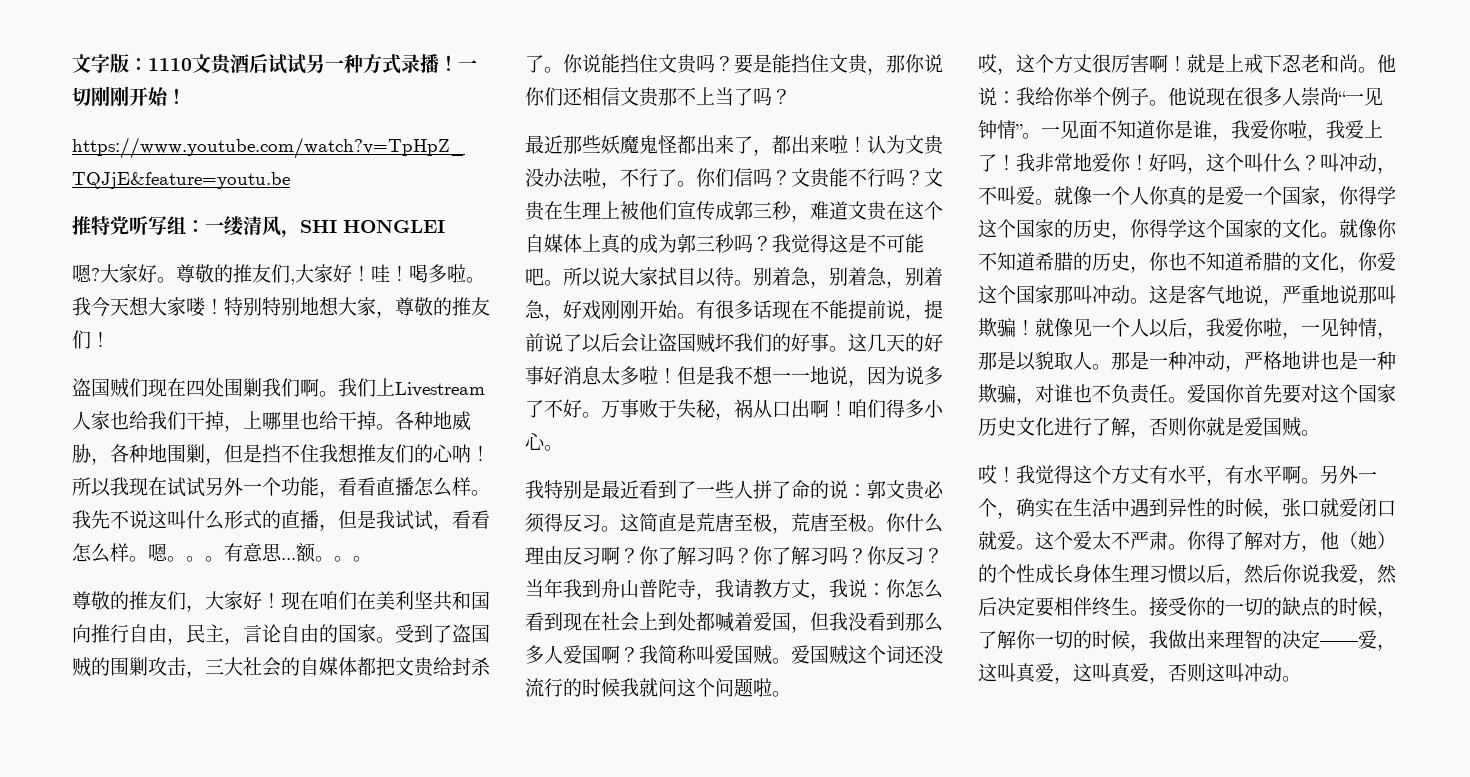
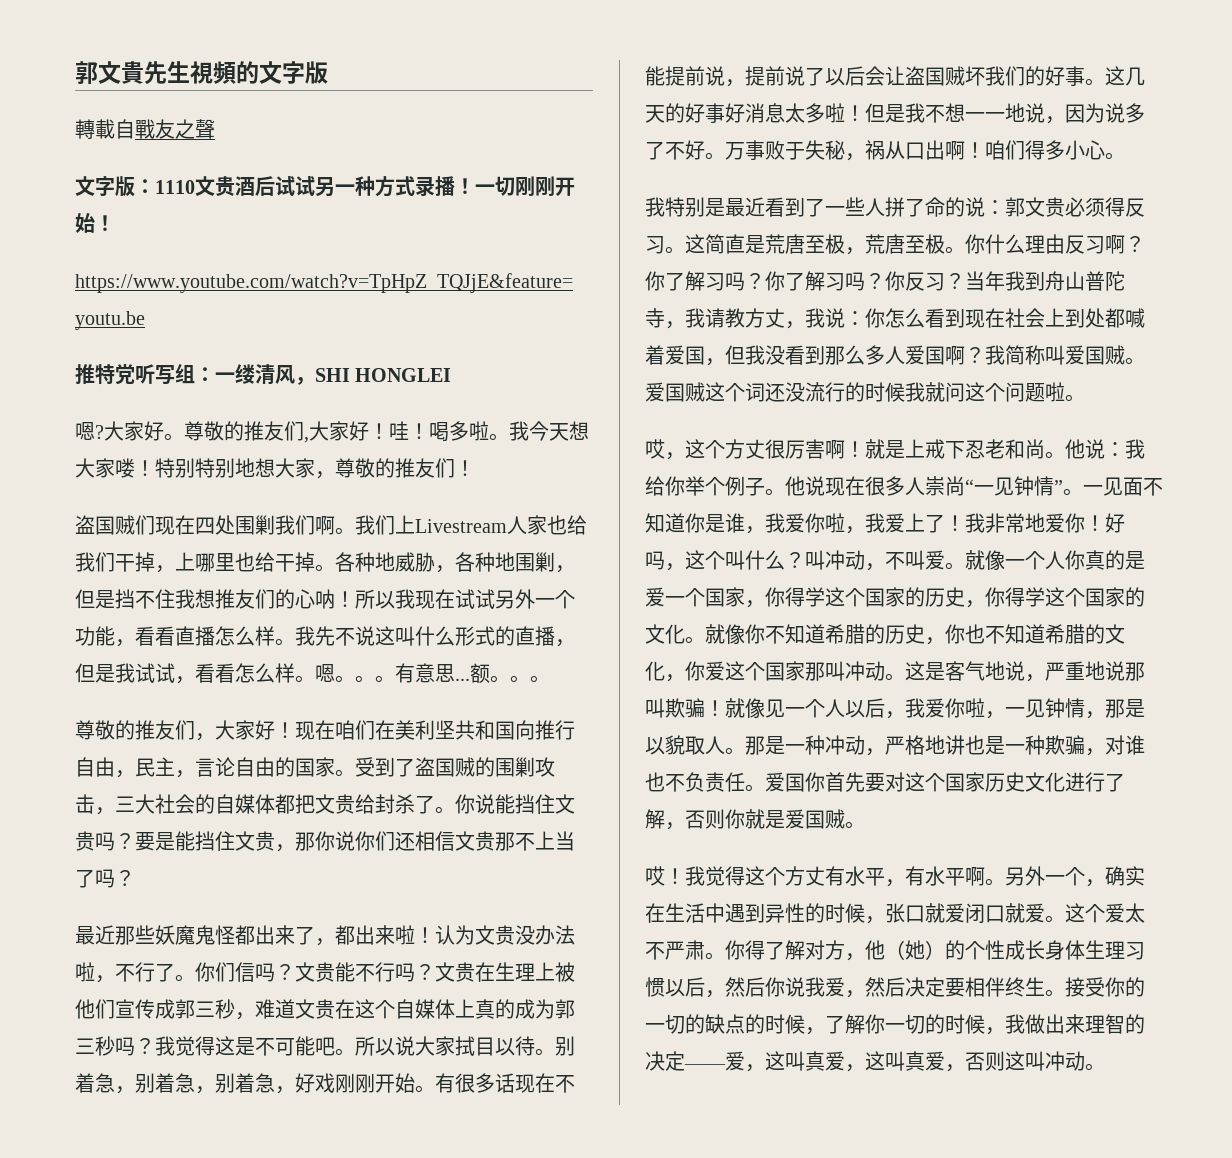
(72, 63) none -> [75,61,328,85] [75,119,215,139] 郭文貴先生視頻的文字版 // 轉載自戰友之聲 //

